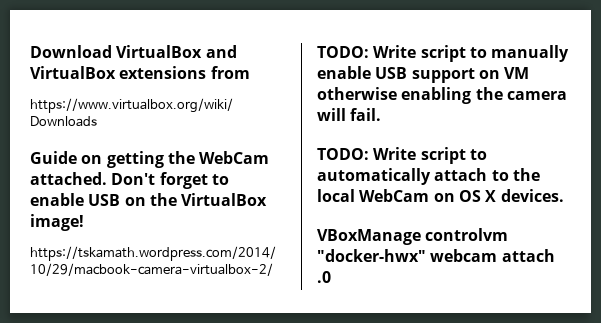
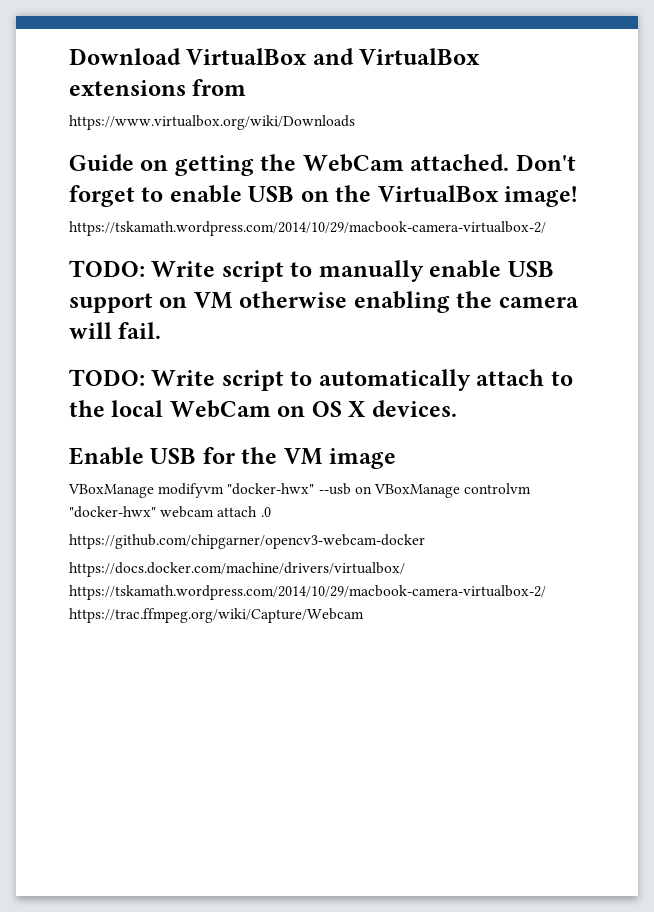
(564, 195) none -> [69,447,397,469] [68,483,372,498] Enable USB for the VM image // VBoxManage modifyvm "docker-hwx" --usb on
(331, 277) none -> [69,534,425,549] [69,562,405,577] [69,585,546,600] [69,608,364,623] // https://github.com/chipgarner/opencv3-webcam-docker // https://docs.docker.com/machine/drivers/virtualbox/ https://tskamath.wordpress.com/2014/10/29/macbook-camera-virtualbox-2/ https://trac.ffmpeg.org/wiki/Capture/Webcam

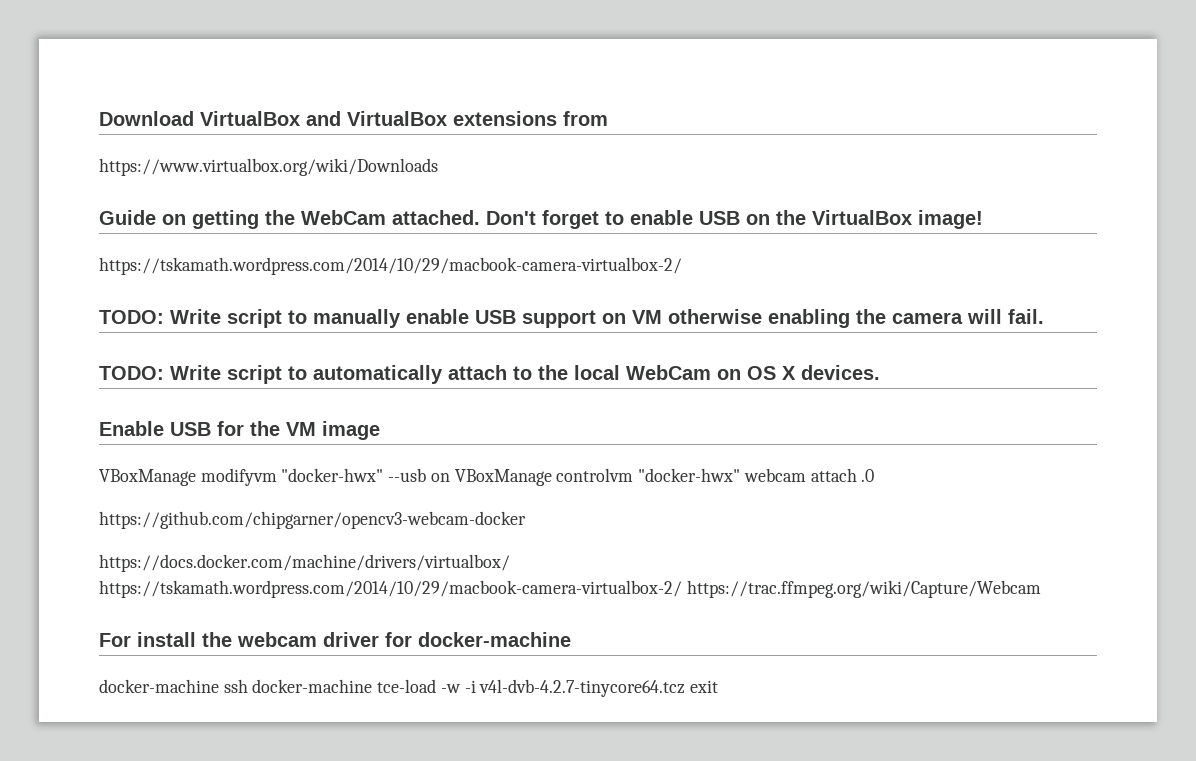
(364, 615) none -> [99,632,571,647] [99,679,719,697] // For install the webcam driver for docker-machine // docker-machine ssh docker-machine tce-load -w -i v4l-dvb-4.2.7-tinycore64.tcz exit

